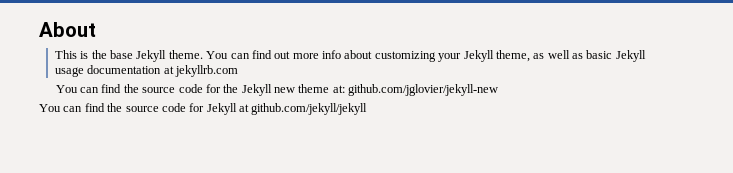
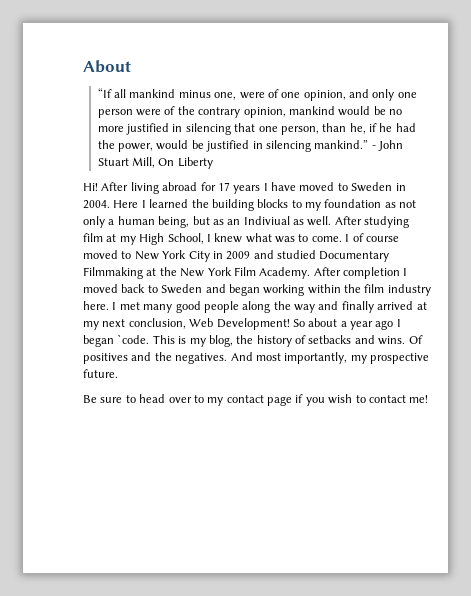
[54,50,646,62] [54,65,239,77] [55,84,499,96] [39,103,368,115] This is the base Jekyll theme. You can find out more info about customizing your Jekyll theme, as well as basic Jekyll usage documentation at jekyllrb.com // You can find the source code for the Jekyll new theme at: github.com/jglovier/jekyll-new // You can find the source code for Jekyll at github.com/jekyll/jekyll -> [97,88,417,101] [97,106,403,118] [97,123,416,135] [97,140,404,152] [97,157,213,169] [83,182,406,194] [83,199,417,211] [83,216,410,228] [83,233,399,245] [83,250,390,262] [83,267,408,279] [83,284,431,296] [83,301,427,313] [83,318,401,330] [83,334,423,347] [83,352,429,364] [83,369,118,378] [83,394,429,406] “If all mankind minus one, were of one opinion, and only one person were of the contrary opinion, mankind would be no more justified in silencing that one person, than he, if he had the power, would be justified in silencing mankind.” - John Stuart Mill, On Liberty // Hi! After living abroad for 17 years I have moved to Sweden in 2004. Here I learned the building blocks to my foundation as not only a human being, but as an Indiviual as well. After studying film at my High School, I knew what was to come. I of course moved to New York City in 2009 and studied Documentary Filmmaking at the New York Film Academy. After completion I moved back to Sweden and began working within the film industry here. I met many good people along the way and finally arrived at my next conclusion, Web Development! So about a year ago I began `code. This is my blog, the history of setbacks and wins. Of positives and the negatives. And most importantly, my prospective future. // Be sure to head over to my contact page if you wish to contact me!

